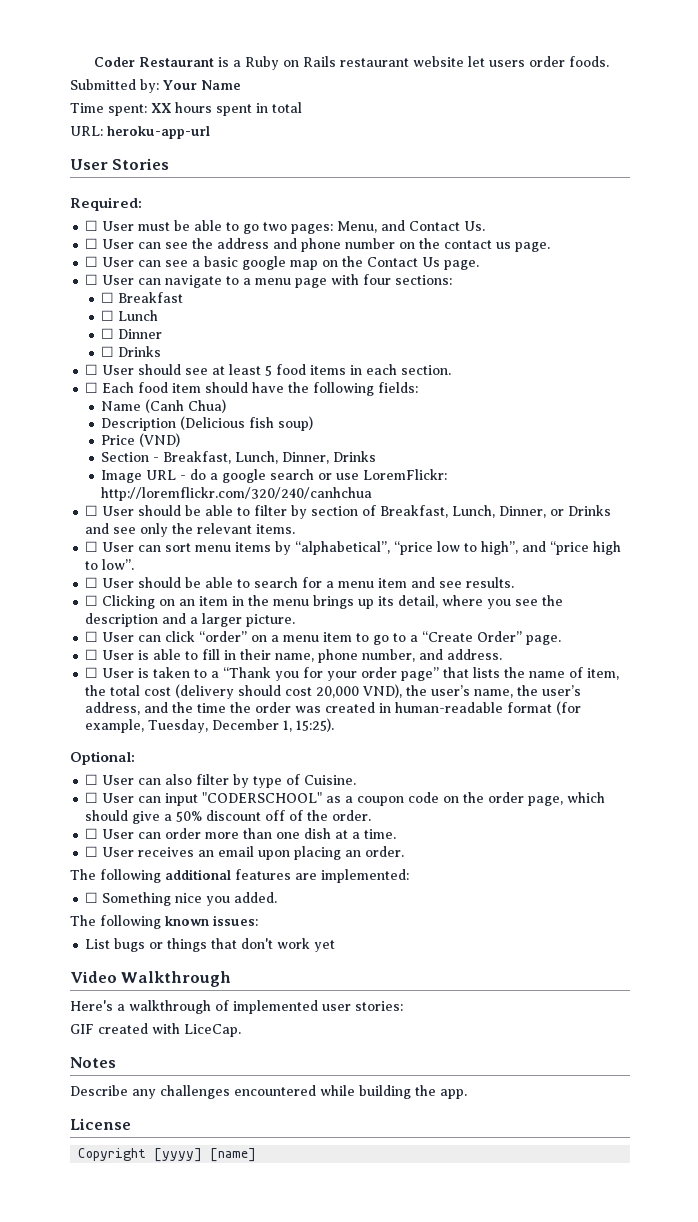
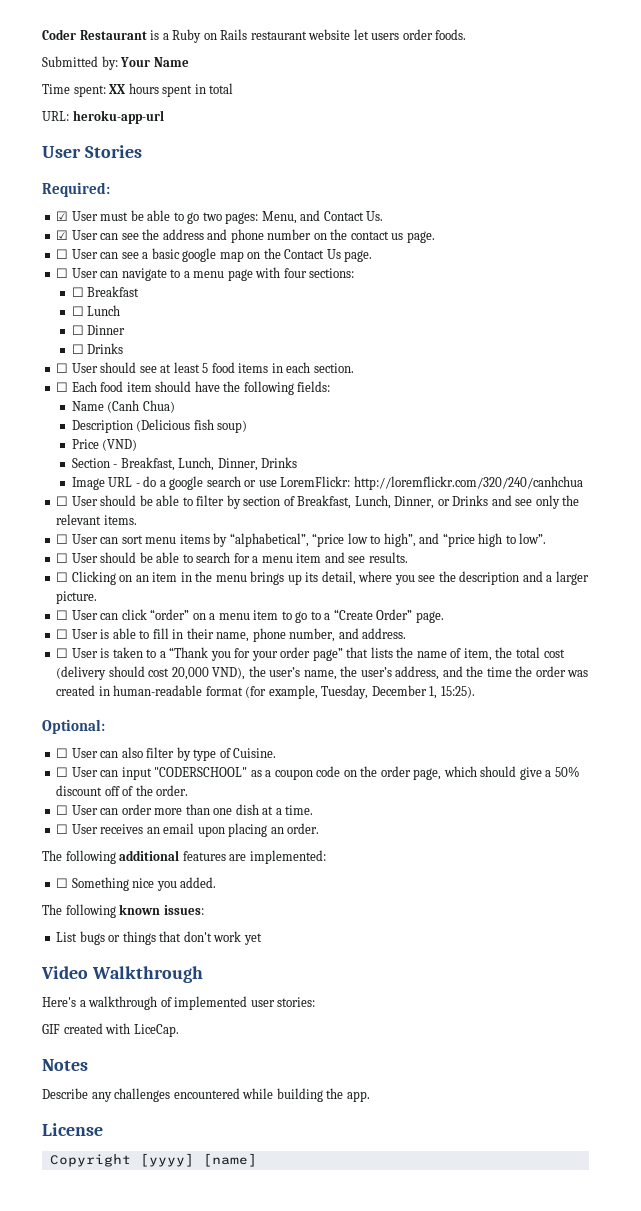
[85,220,99,231] ☐ -> [56,211,69,221] ☑
[85,238,99,249] ☐ -> [56,230,69,240] ☑

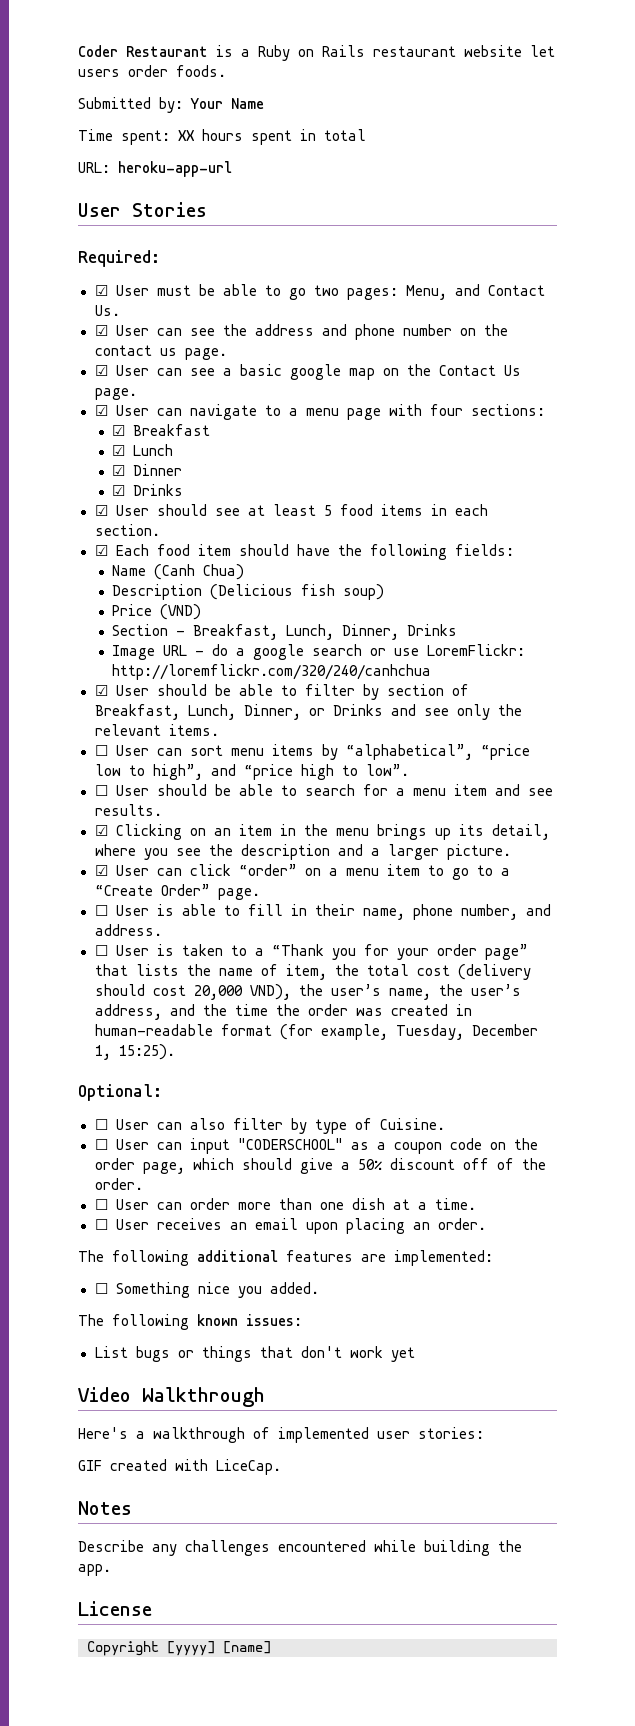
[56,249,69,259] ☐ -> [94,365,108,376] ☑
[56,268,69,278] ☐ -> [94,405,108,416] ☑
[71,287,84,297] ☐ -> [112,425,126,436] ☑
[71,306,84,316] ☐ -> [112,445,126,456] ☑
[71,325,84,335] ☐ -> [112,465,126,476] ☑
[71,343,124,354] [56,363,69,373] ☐ Drinks // ☐ -> [112,484,184,496] [94,505,108,516] ☑ Drinks // ☑
[56,382,69,392] ☐ -> [94,545,108,556] ☑
[56,496,69,506] ☐ -> [94,685,108,696] ☑
[56,572,69,582] ☐ -> [94,825,108,836] ☑
[56,610,69,620] ☐ -> [94,865,108,876] ☑

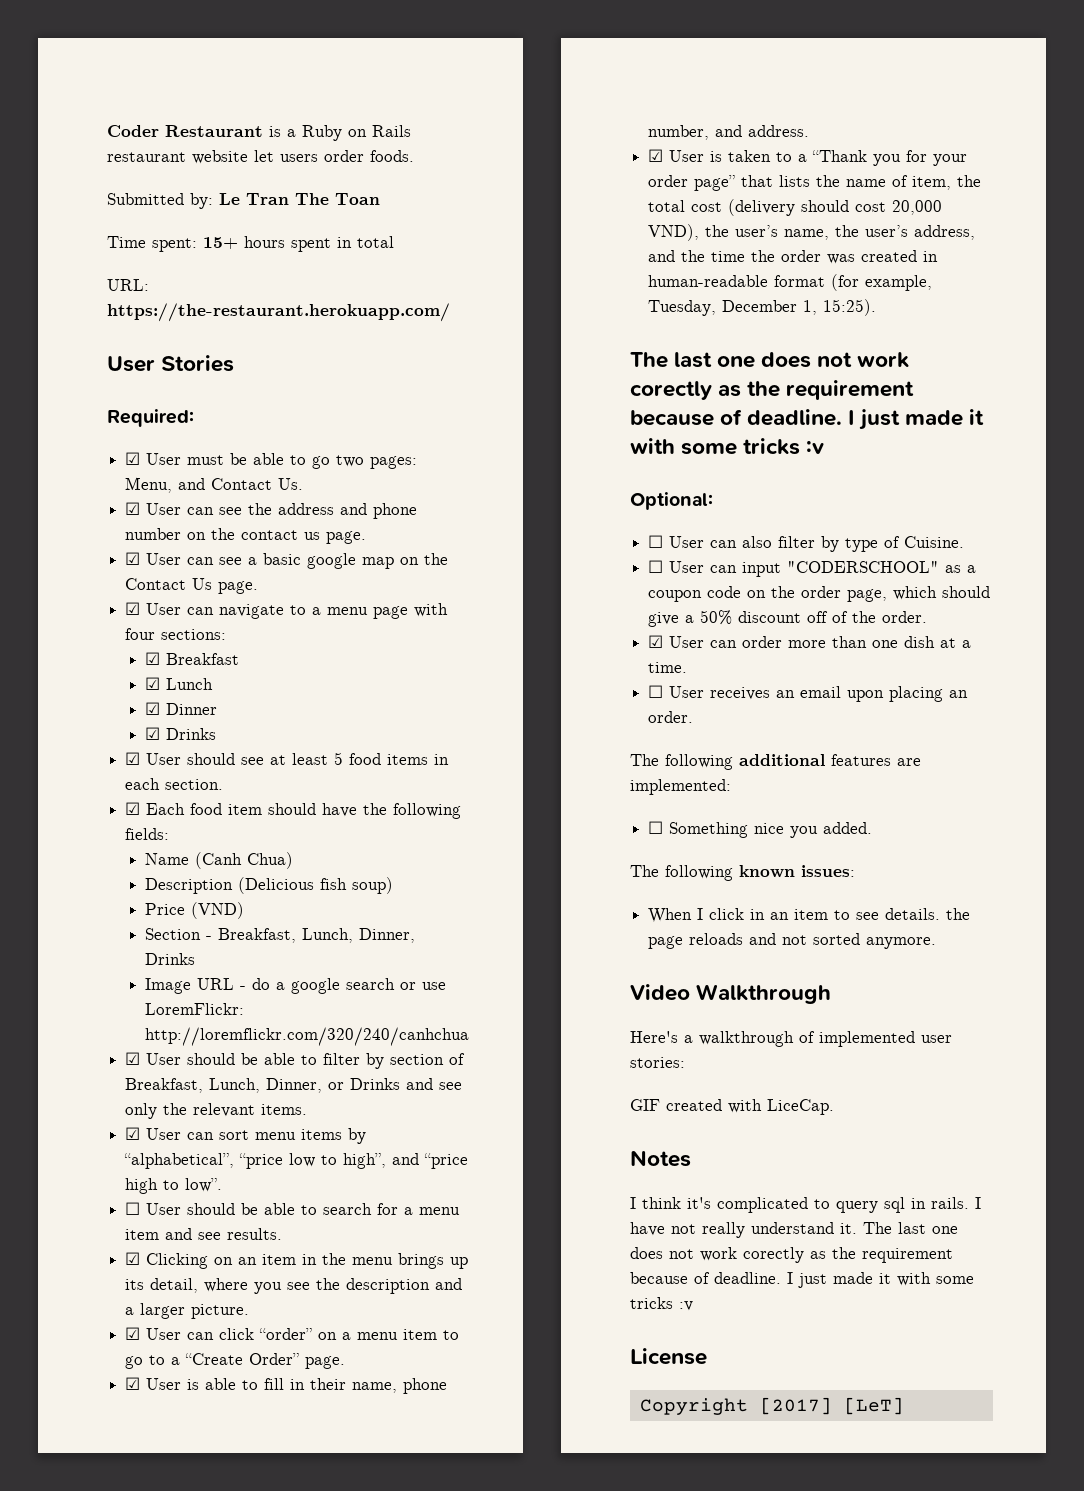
[190,98,264,109] Your Name -> [219,193,380,205] Le Tran The Toan
[178,130,195,141] XX -> [203,237,238,249] 15+
[118,161,232,177] heroku-app-url -> [107,303,450,322] https://the-restaurant.herokuapp.com/
[94,745,108,756] ☐ -> [125,1127,141,1140] ☑
[94,905,108,916] ☐ -> [125,1377,141,1390] ☑
[94,945,108,956] ☐ -> [648,149,664,162] ☑
(175, 1052) none -> [630,352,910,368] [630,380,915,400] [630,409,985,430] [630,438,825,455] // The last one does not work corectly as the requirement because of deadline. I just made it with some tricks :v
[94,1199,108,1210] ☐ -> [648,635,664,648] ☑
[94,1346,415,1362] List bugs or things that don't work yet -> [648,908,971,923] [648,933,937,949] When I click in an item to see details. the page reloads and not sorted anymore.
[78,1540,522,1556] [78,1564,111,1576] Describe any challenges encountered while building the app. -> [630,1197,981,1213] [630,1222,958,1238] [630,1247,953,1263] [630,1272,974,1288] [630,1297,693,1311] I think it's complicated to query sql in rails. I have not really understand it. The last one does not work corectly as the requirement because of deadline. I just made it with some tricks :v
[167,1641,271,1656] [yyyy] [name] -> [759,1397,904,1415] [2017] [LeT]

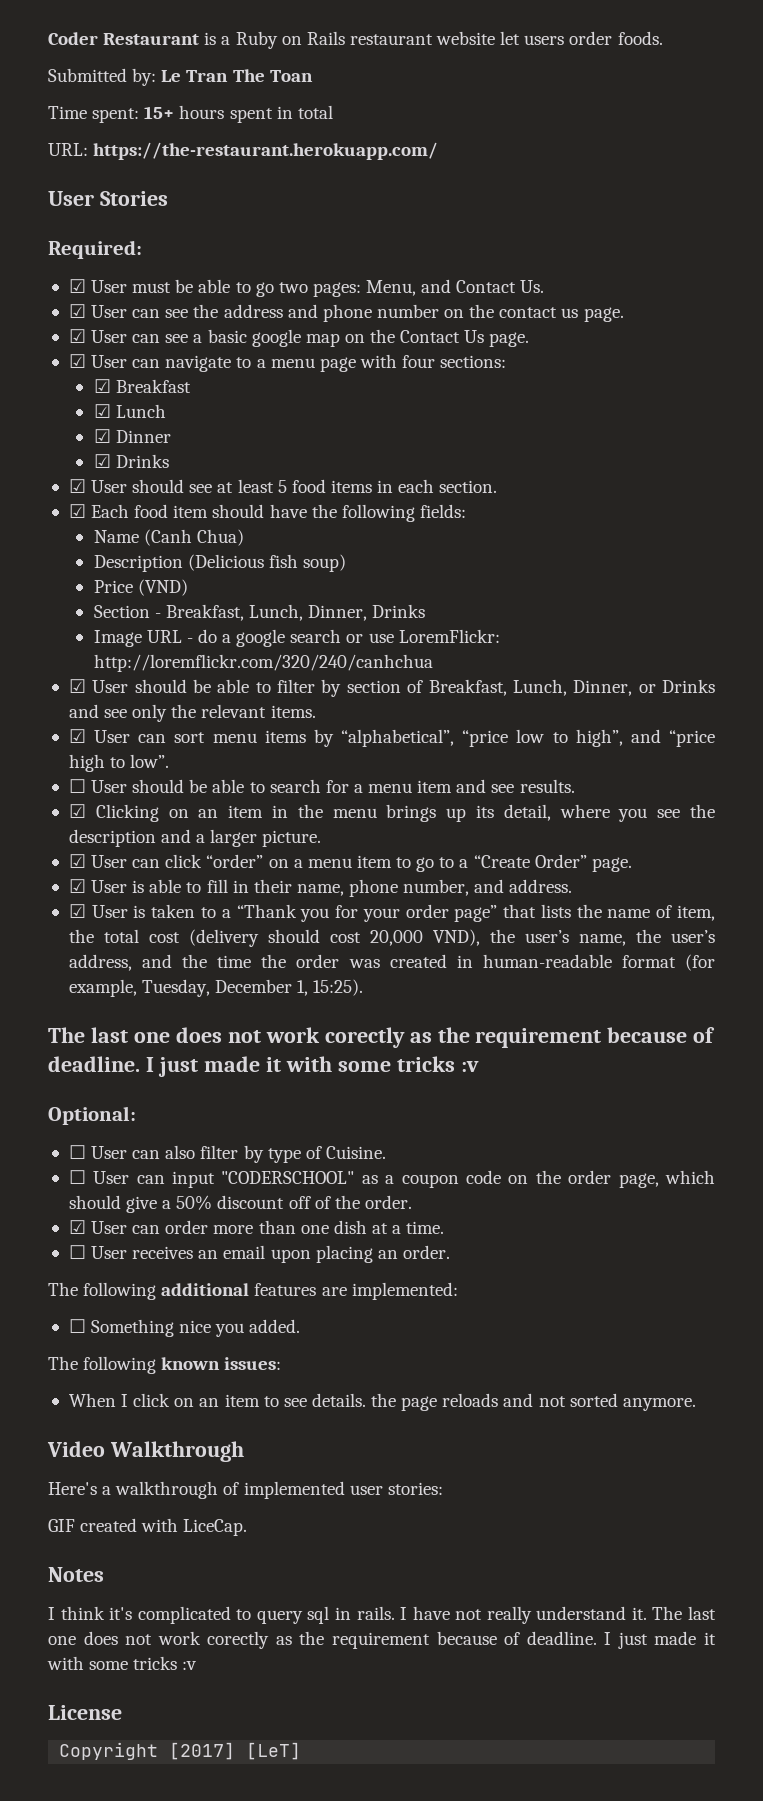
[750,909,766,920] in -> [174,1398,195,1407] on

